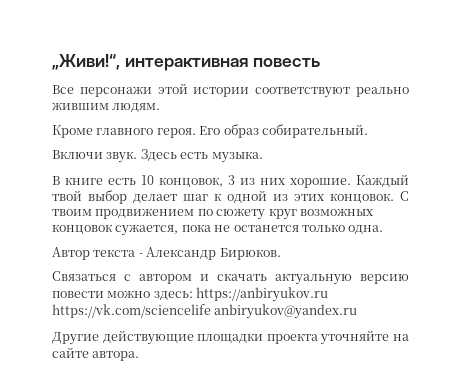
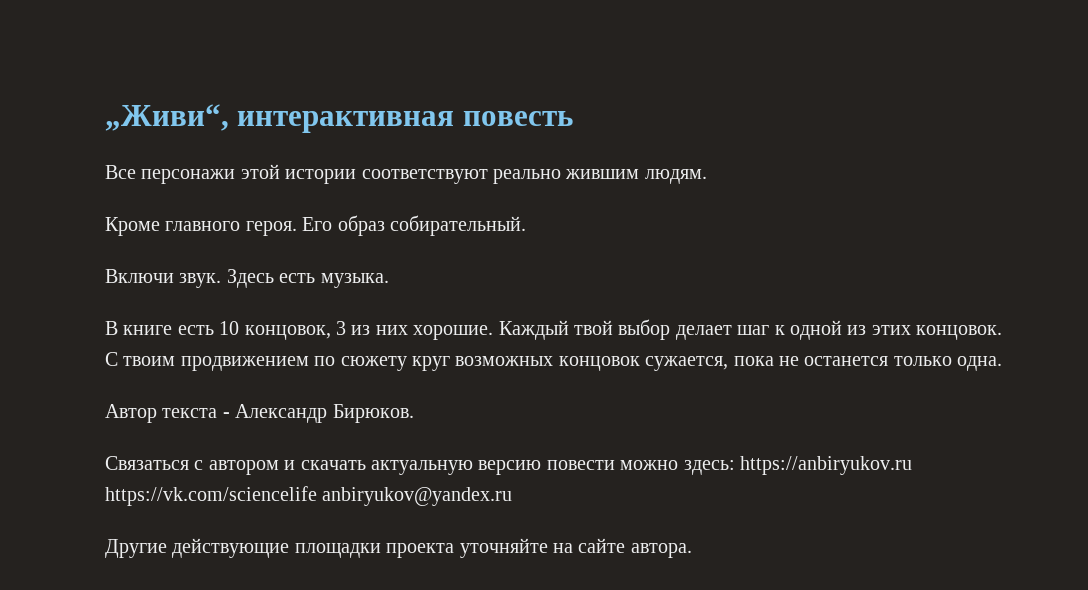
[52,54,120,70] „Живи!“, -> [105,104,229,131] „Живи“,

